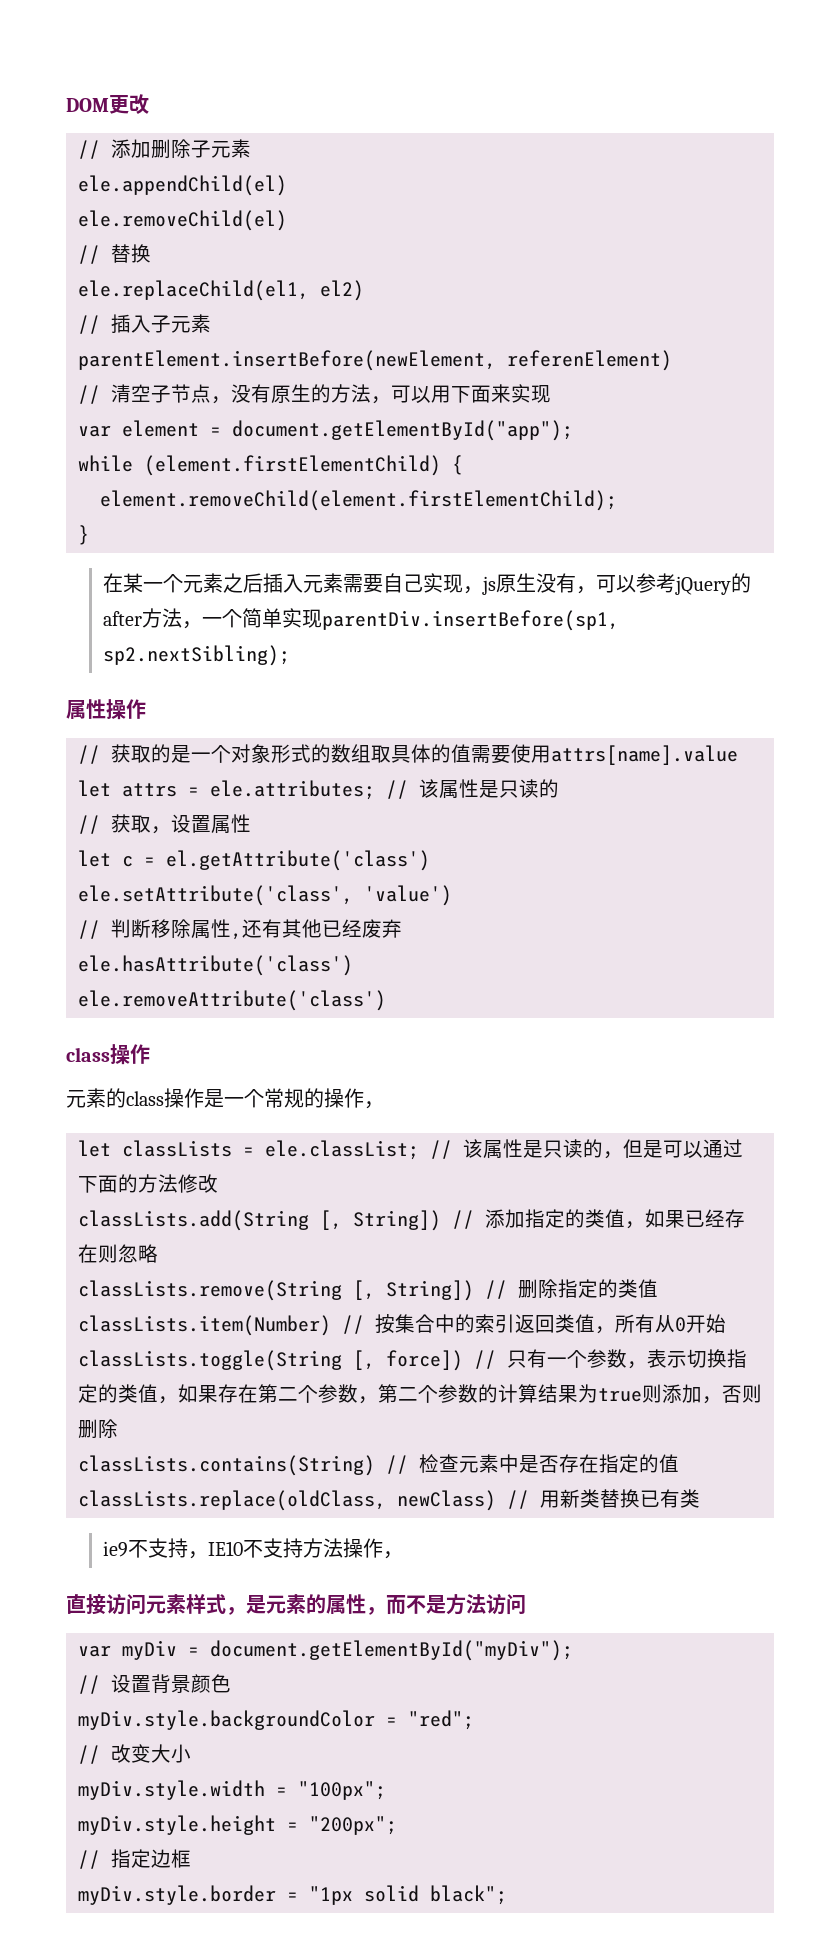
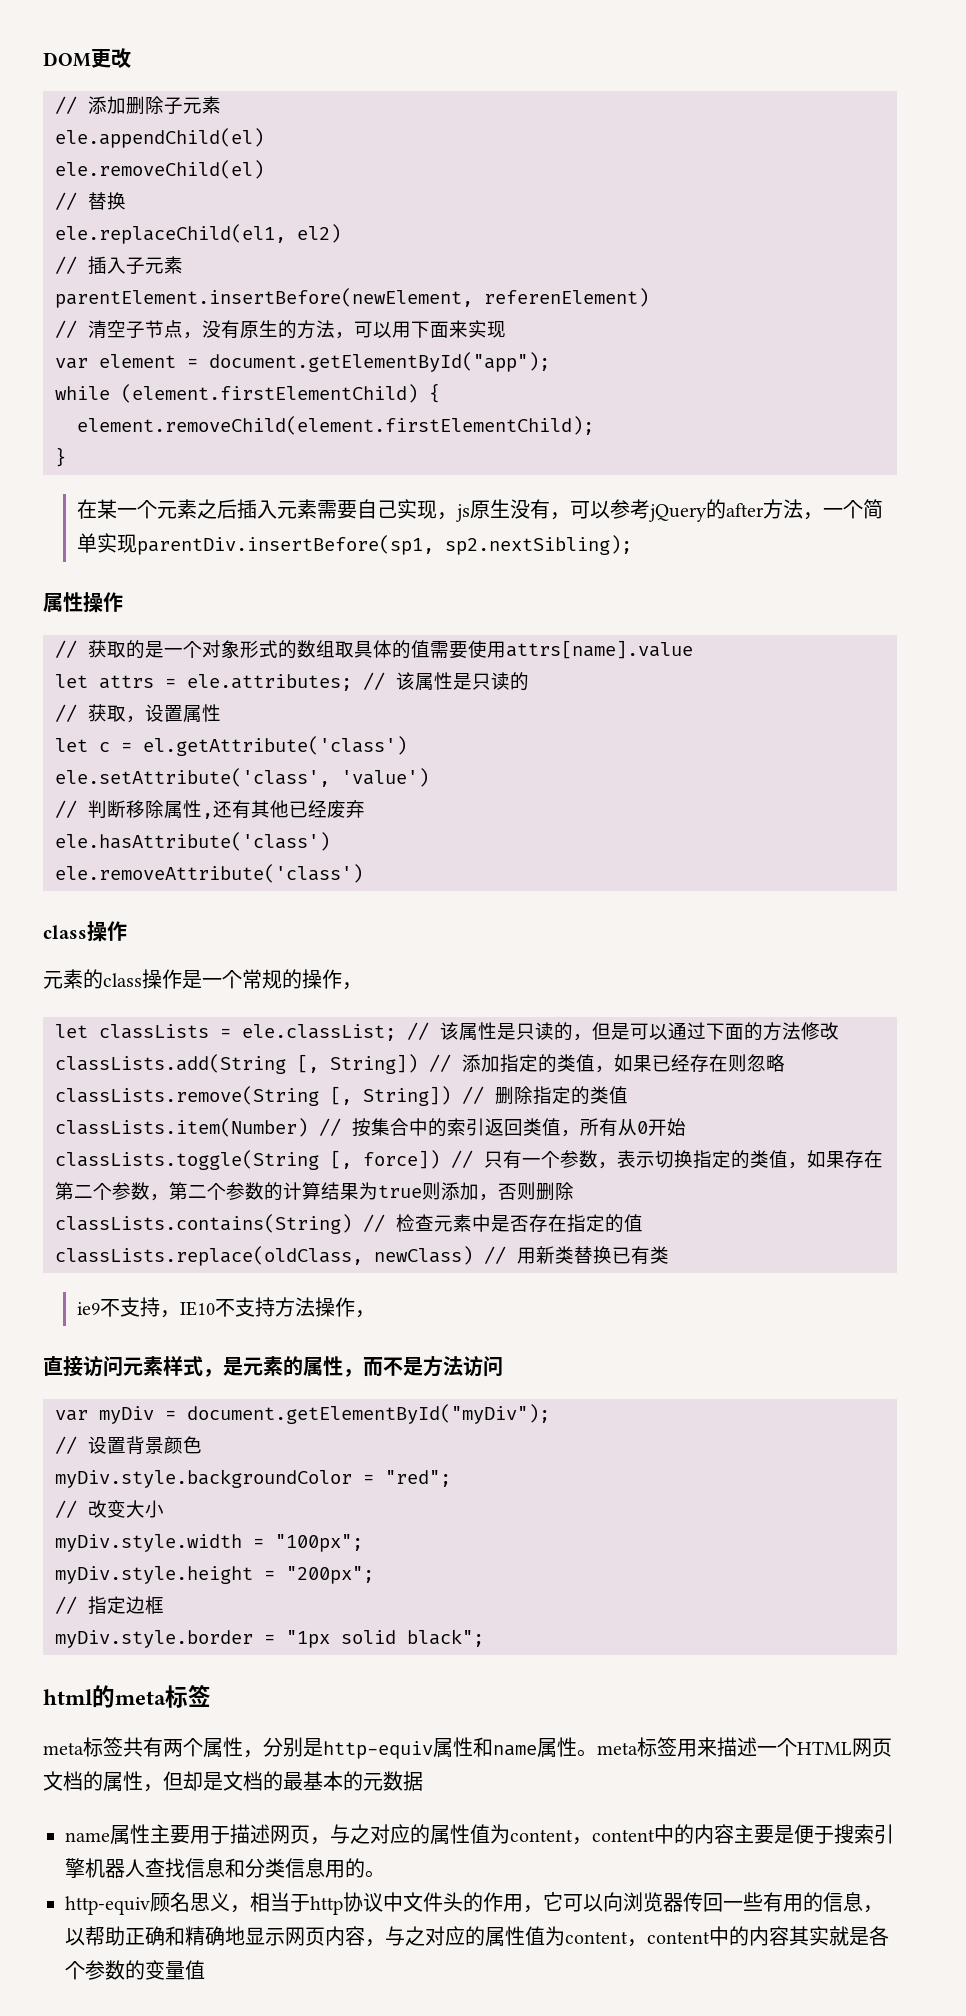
(507, 1895) none -> [43,1685,211,1708] [43,1737,892,1759] [43,1771,423,1792] [65,1824,894,1845] [65,1858,385,1878] [65,1892,883,1915] [65,1926,889,1947] [65,1960,205,1980] // html的meta标签 // meta标签共有两个属性，分别是http-equiv属性和name属性。meta标签用来描述一个HTML网页文档的属性，但却是文档的最基本的元数据 // name属性主要用于描述网页，与之对应的属性值为content，content中的内容主要是便于搜索引擎机器人查找信息和分类信息用的。 // http-equiv顾名思义，相当于http协议中文件头的作用，它可以向浏览器传回一些有用的信息，以帮助正确和精确地显示网页内容，与之对应的属性值为content，content中的内容其实就是各个参数的变量值

